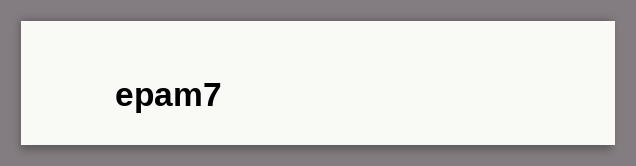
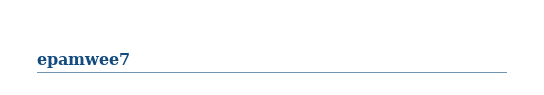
[115,83,222,113] epam7 -> [37,53,130,68] epamwee7

